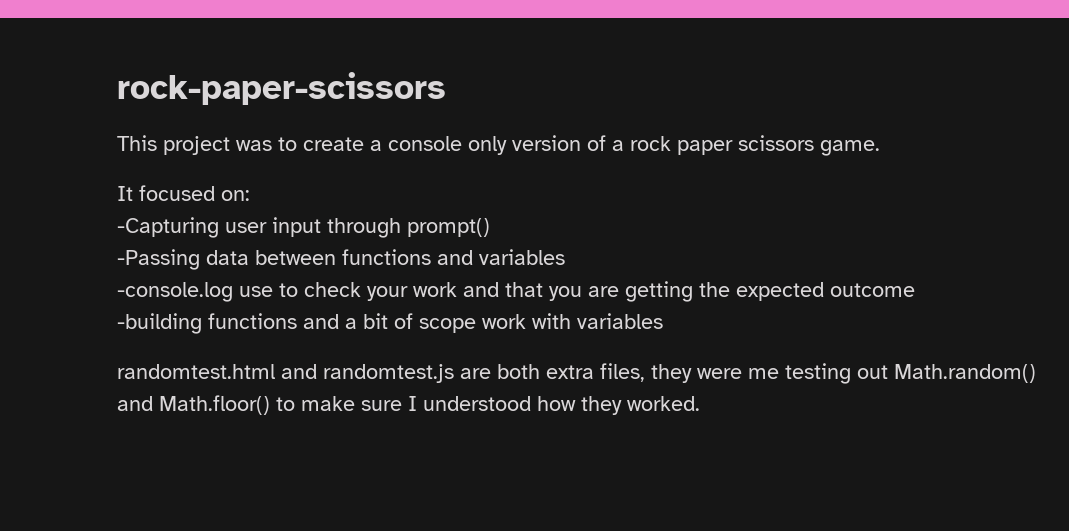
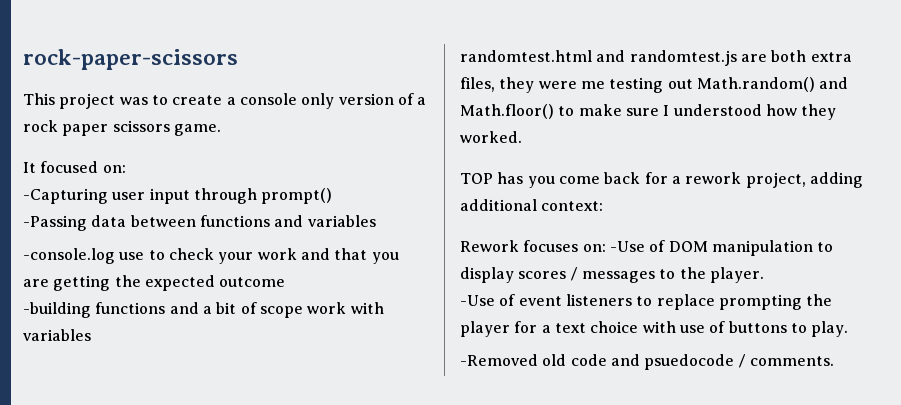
(700, 403) none -> [460,172,863,188] [460,199,604,211] [460,240,834,256] [460,267,764,283] [460,294,833,310] [460,321,849,337] [460,354,834,370] // TOP has you come back for a rework project, adding additional context: // Rework focuses on: -Use of DOM manipulation to display scores / messages to the player. // -Use of event listeners to replace prompting the player for a text choice with use of buttons to play. // -Removed old code and psuedocode / comments.

